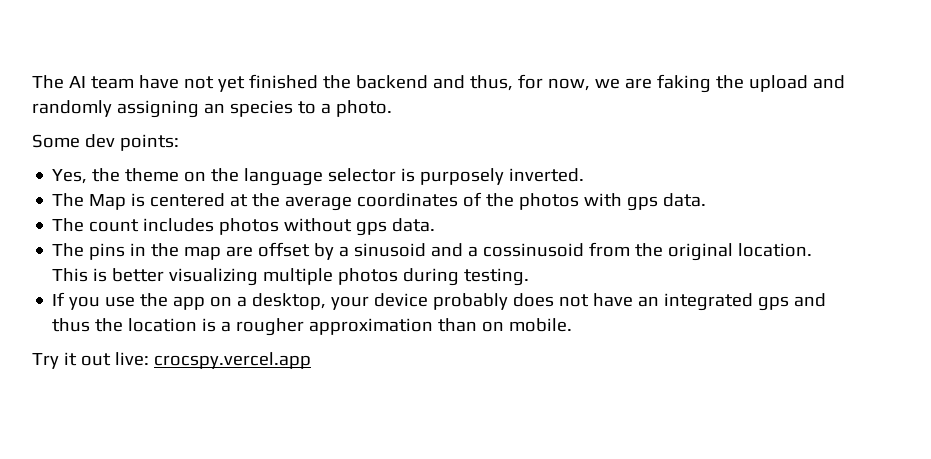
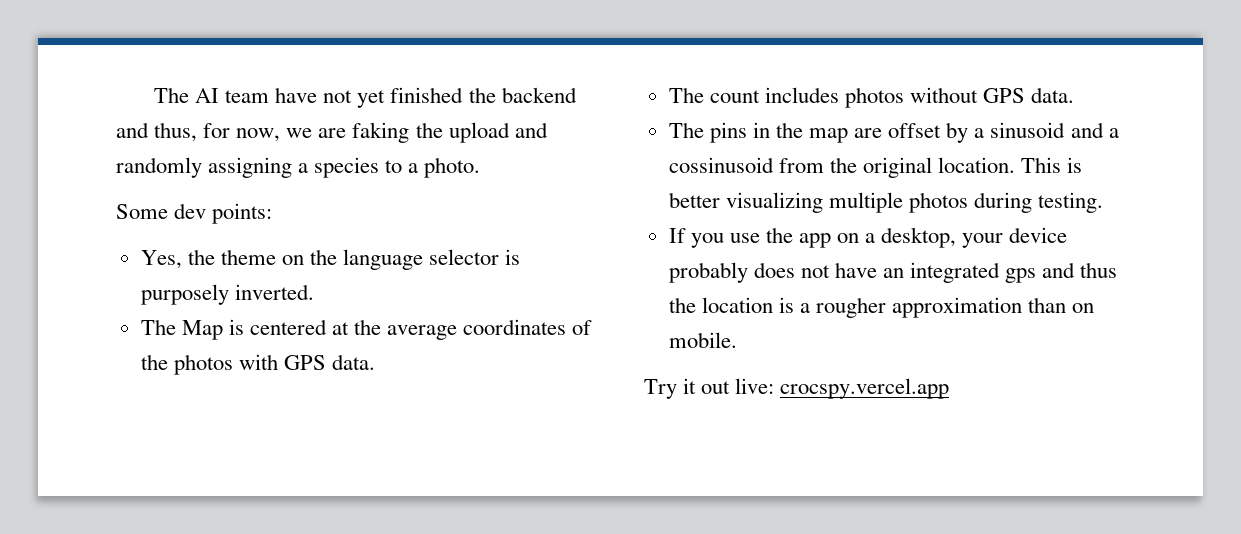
[203,103,225,114] an -> [298,163,309,173] a
[627,196,659,211] gps -> [283,355,326,370] GPS
[356,221,388,236] gps -> [983,88,1026,103] GPS

